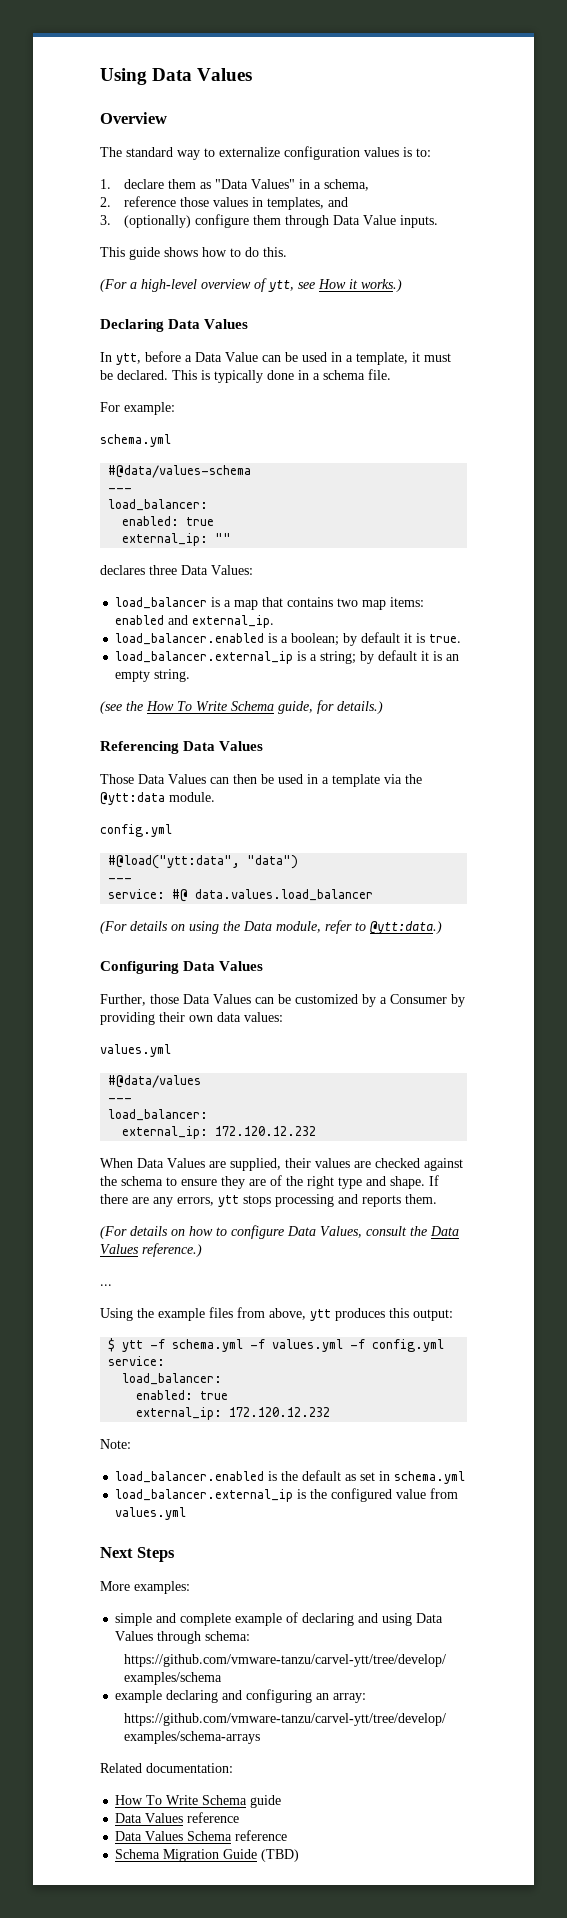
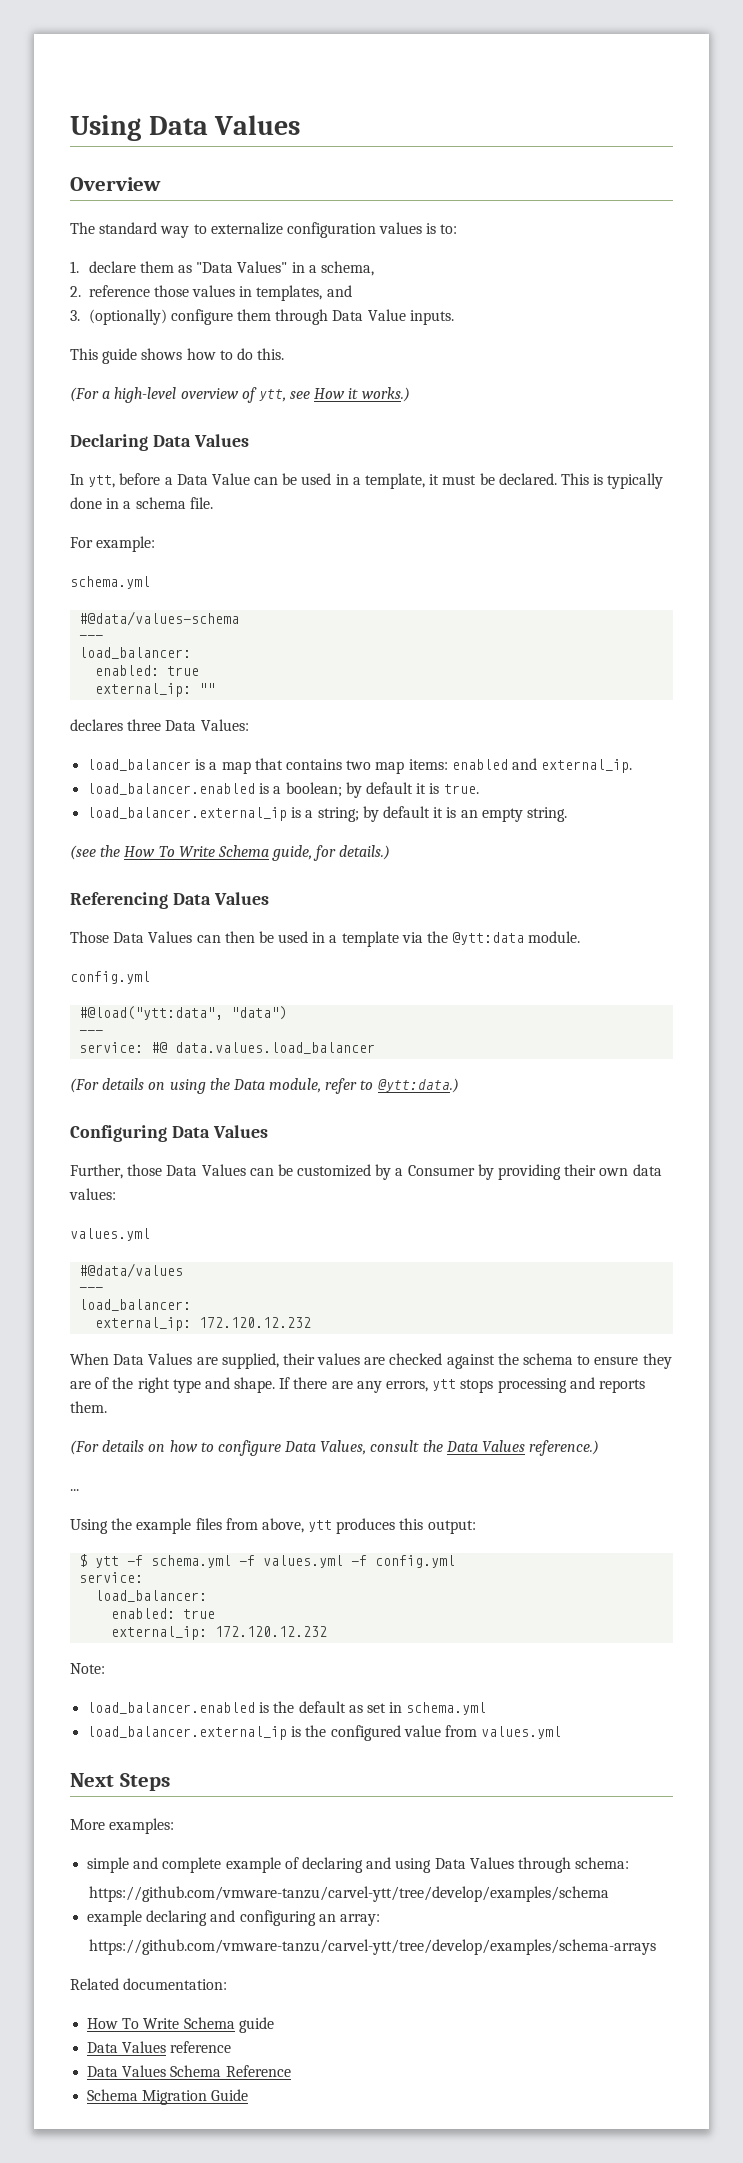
[235,1830,288,1841] reference -> [225,2065,291,2077] Reference
[261,1849,300,1862] (TBD) -> (249, 2095) none

